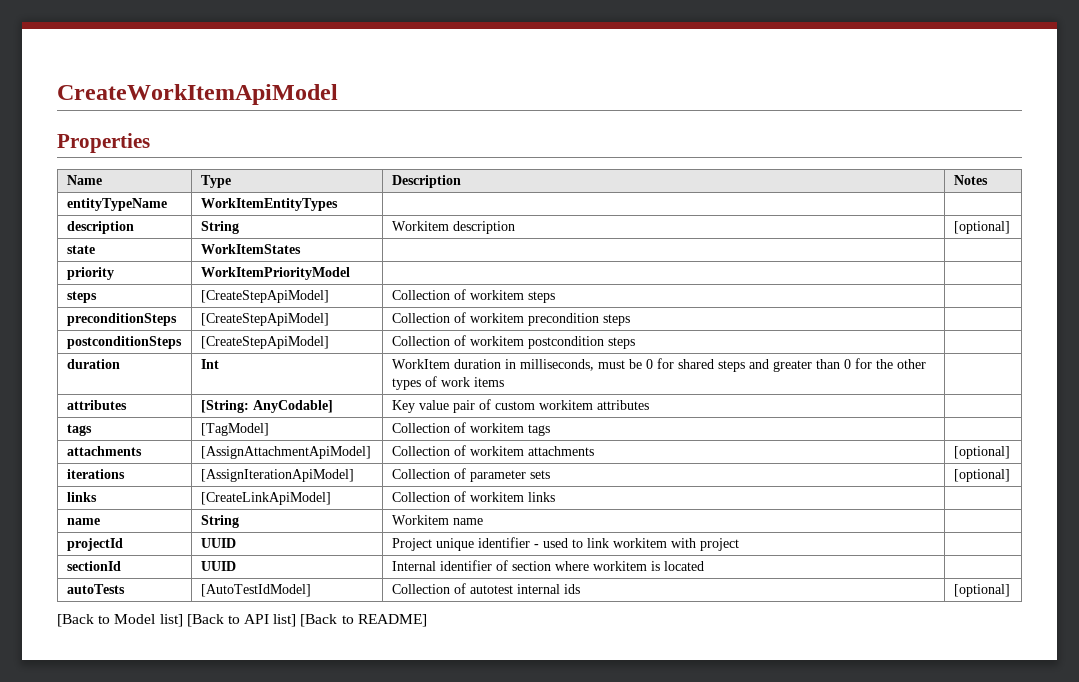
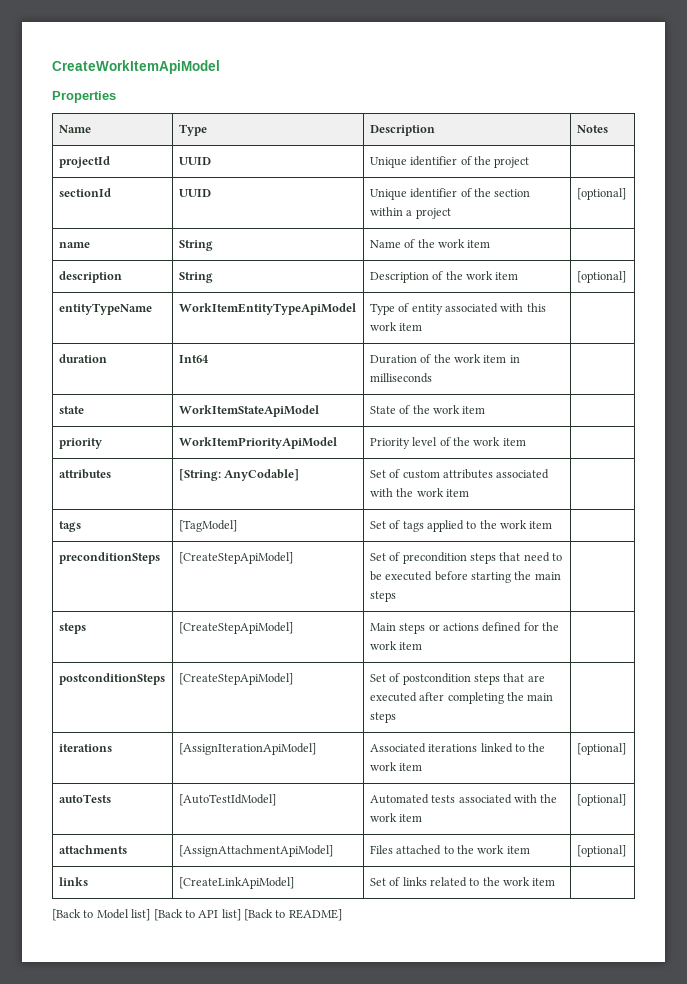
[66,198,167,211] [200,198,338,211] [66,221,134,234] [200,221,239,234] [391,221,515,234] [953,221,1010,234] [66,245,95,254] [200,244,301,254] [66,267,114,280] [200,267,350,280] [66,291,97,303] [200,290,329,303] [391,289,555,303] [66,313,177,326] [200,313,329,326] [391,312,630,326] [66,336,182,349] [200,336,329,349] [391,335,635,349] [66,359,120,369] [200,359,219,369] [391,358,926,372] [391,376,504,390] entityTypeName | WorkItemEntityTypes | | // description | String | Workitem description | [optional] // state | WorkItemStates | | // priority | WorkItemPriorityModel | | // steps | [CreateStepApiModel] | Collection of workitem steps | // preconditionSteps | [CreateStepApiModel] | Collection of workitem precondition steps | // postconditionSteps | [CreateStepApiModel] | Collection of workitem postcondition steps | // duration | Int | WorkItem duration in milliseconds, must be 0 for shared steps and greater than 0 for the other types of work items -> [58,156,110,168] [178,157,211,165] [369,156,530,168] [58,188,111,197] [178,189,211,197] [369,188,531,200] [369,207,451,219] [576,188,626,200] [58,242,90,248] [178,240,213,251] [369,239,491,248] [58,271,122,283] [178,272,213,283] [369,271,519,283] [576,271,626,283] [58,303,152,315] [178,303,356,315] [369,303,546,315] [369,322,423,331] [58,354,107,363] [178,355,209,363] [369,354,520,364] [369,373,432,383] [58,406,84,414] [178,405,319,417] [369,405,486,414] [58,438,102,449] [178,437,337,449] [369,437,526,449] projectId | UUID | Unique identifier of the project | // sectionId | UUID | Unique identifier of the section within a project | [optional] // name | String | Name of the work item | // description | String | Description of the work item | [optional] // entityTypeName | WorkItemEntityTypeApiModel | Type of entity associated with this work item | // duration | Int64 | Duration of the work item in milliseconds | // state | WorkItemStateApiModel | State of the work item | // priority | WorkItemPriorityApiModel | Priority level of the work item
[391,400,475,413] Key value pair -> [369,470,386,478] Set
[538,400,649,410] [66,424,92,436] [200,423,269,436] [391,422,550,436] [66,446,142,456] [200,446,371,459] [391,445,594,456] [953,446,1010,459] [66,469,125,479] [200,469,354,482] [391,468,550,482] [953,469,1010,482] [66,492,97,502] [200,492,331,505] [391,491,555,502] [66,518,100,525] [200,515,239,528] [391,515,483,525] [66,538,123,551] [200,538,236,548] [391,537,739,551] [66,561,121,571] [200,561,236,571] [391,560,704,571] [66,584,125,594] [200,584,311,597] [391,583,580,594] [953,584,1010,597] workitem attributes | // tags | [TagModel] | Collection of workitem tags | // attachments | [AssignAttachmentApiModel] | Collection of workitem attachments | [optional] // iterations | [AssignIterationApiModel] | Collection of parameter sets | [optional] // links | [CreateLinkApiModel] | Collection of workitem links | // name | String | Workitem name | // projectId | UUID | Project unique identifier - used to link workitem with project | // sectionId | UUID | Internal identifier of section where workitem is located | // autoTests | [AutoTestIdModel] | Collection of autotest internal ids | [optional] -> [442,469,550,479] [369,488,469,497] [58,521,81,532] [178,520,237,532] [369,520,553,532] [58,552,160,564] [178,552,293,564] [369,552,563,564] [369,571,561,583] [369,591,396,602] [58,623,86,634] [178,622,293,634] [369,622,560,634] [369,641,423,650] [58,673,165,685] [178,673,293,685] [369,673,545,685] [369,692,554,704] [369,712,396,723] [58,744,112,752] [178,743,316,755] [369,743,546,753] [369,762,423,771] [576,743,626,755] [58,794,111,803] [178,794,276,806] [369,794,558,804] [369,813,423,822] [576,794,626,806] [58,845,127,854] [178,845,333,857] [369,845,530,855] [576,845,626,857] [58,877,88,886] [178,877,294,889] [369,877,556,887] attributes associated with the work item | // tags | [TagModel] | Set of tags applied to the work item | // preconditionSteps | [CreateStepApiModel] | Set of precondition steps that need to be executed before starting the main steps | // steps | [CreateStepApiModel] | Main steps or actions defined for the work item | // postconditionSteps | [CreateStepApiModel] | Set of postcondition steps that are executed after completing the main steps | // iterations | [AssignIterationApiModel] | Associated iterations linked to the work item | [optional] // autoTests | [AutoTestIdModel] | Automated tests associated with the work item | [optional] // attachments | [AssignAttachmentApiModel] | Files attached to the work item | [optional] // links | [CreateLinkApiModel] | Set of links related to the work item |

